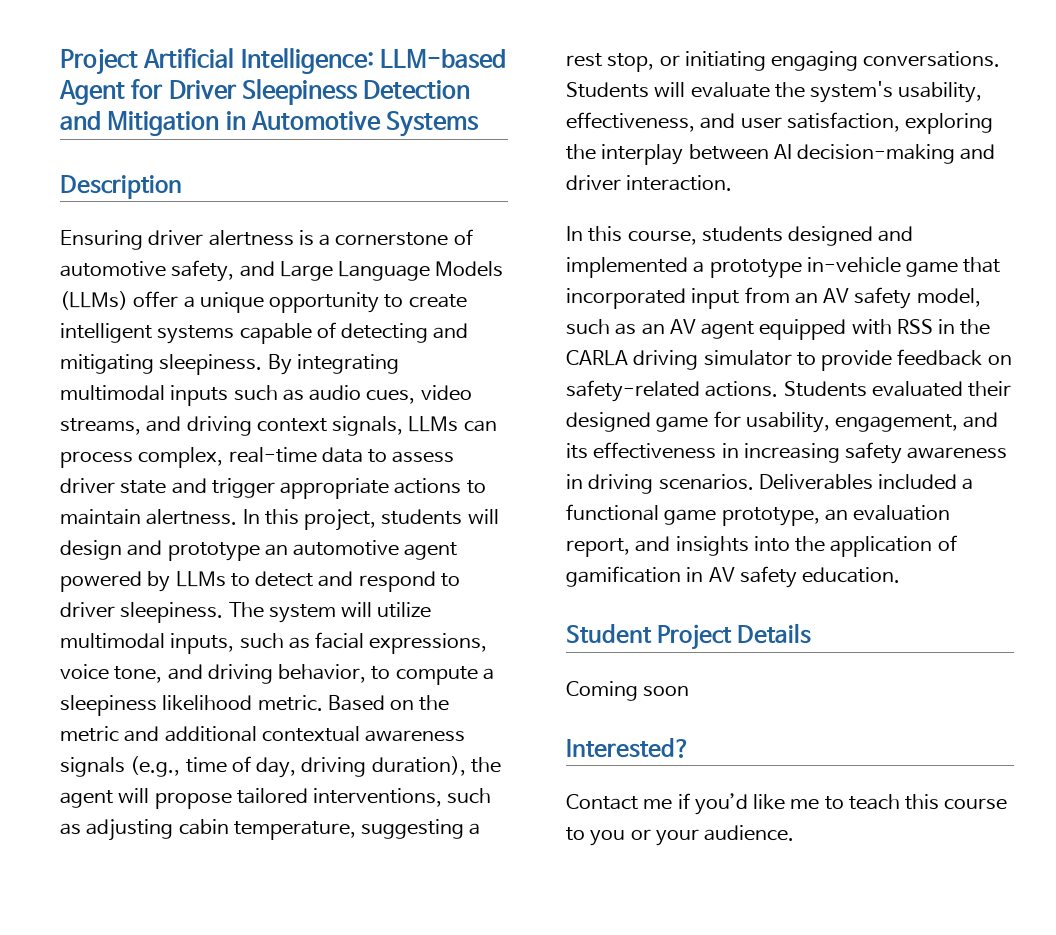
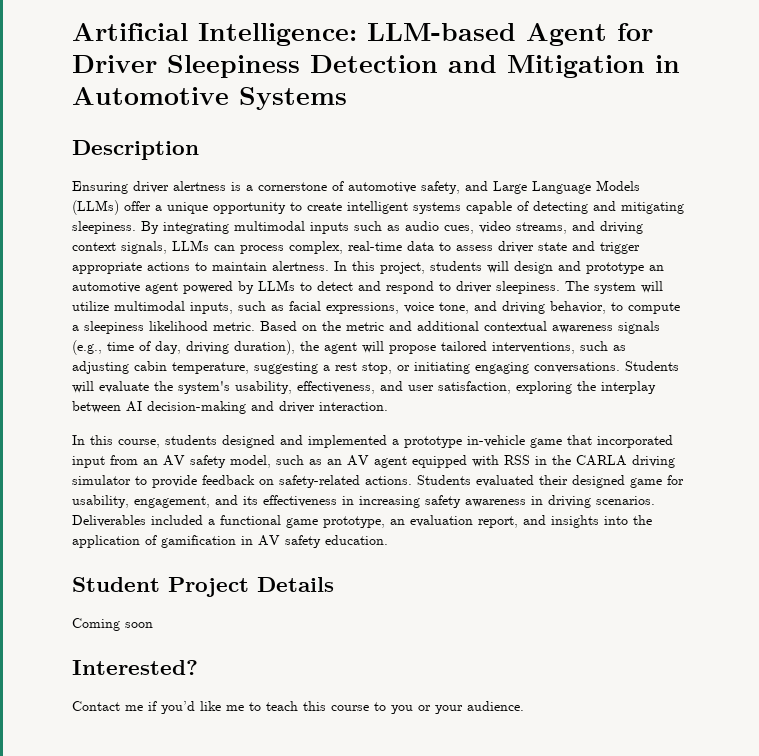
[60,48,138,75] Project -> (72, 32) none

